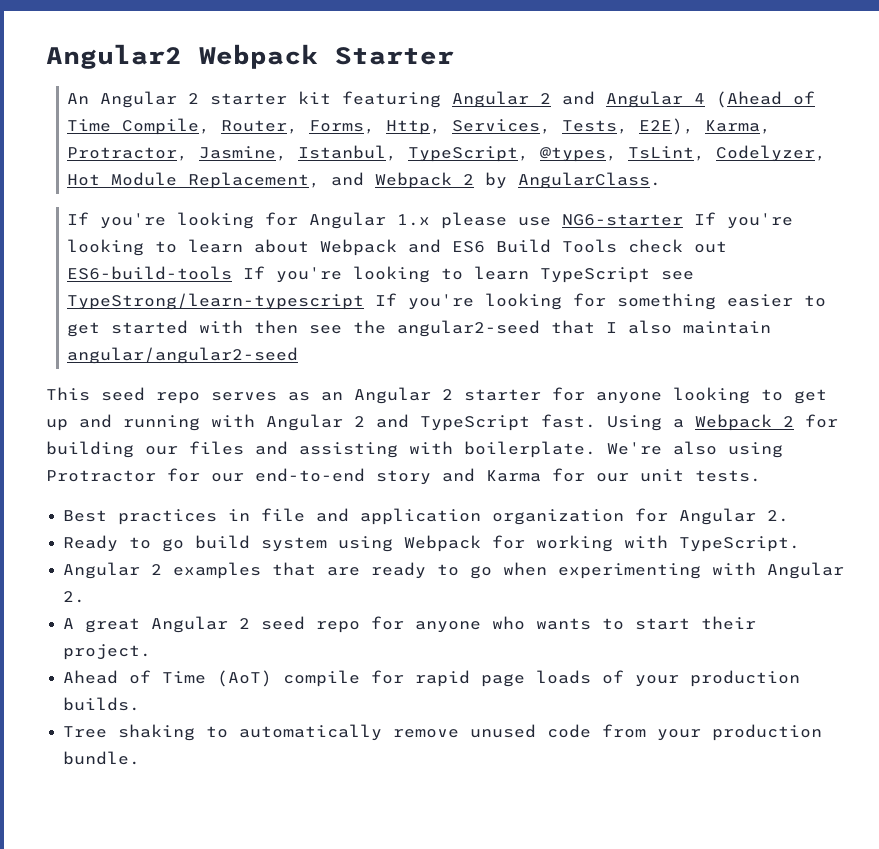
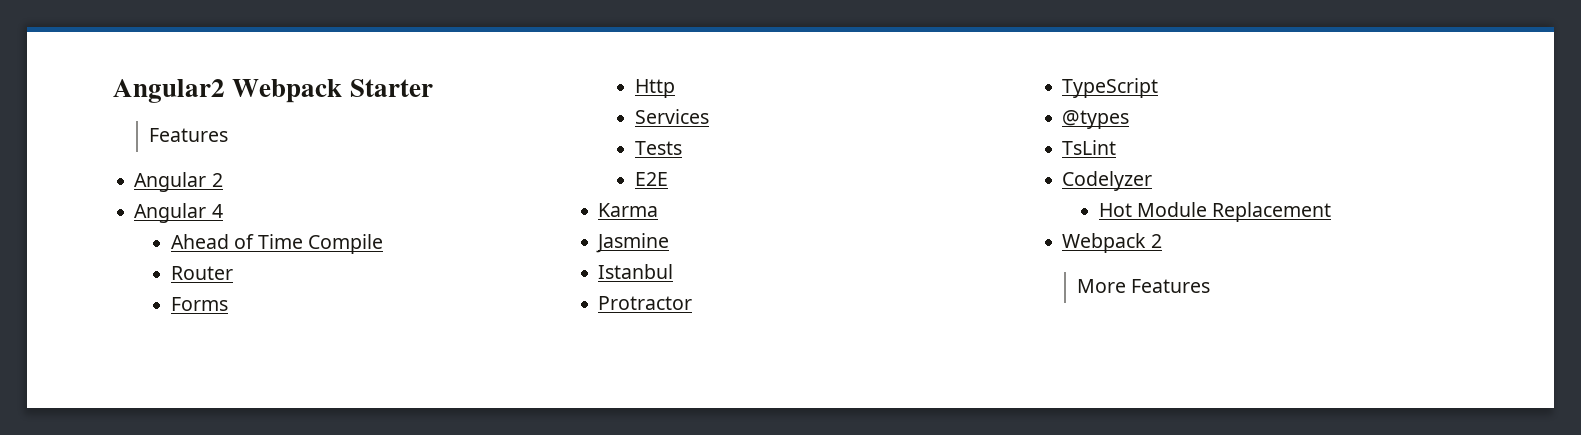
[67,91,816,108] [67,118,772,135] [67,145,827,162] [67,172,662,189] [67,212,794,229] [67,239,728,256] [67,266,695,283] [67,293,827,310] [67,320,772,337] [67,347,299,364] [46,387,827,404] [46,414,838,431] [46,441,783,458] [46,468,761,485] [63,508,790,525] [63,535,801,552] [63,562,845,579] [63,591,86,603] [63,616,757,633] [63,644,152,660] [63,670,801,687] [63,697,141,711] [63,724,823,741] [63,751,141,765] An Angular 2 starter kit featuring Angular 2 and Angular 4 (Ahead of Time Compile, Router, Forms, Http, Services, Tests, E2E), Karma, Protractor, Jasmine, Istanbul, TypeScript, @types, TsLint, Codelyzer, Hot Module Replacement, and Webpack 2 by AngularClass. // If you're looking for Angular 1.x please use NG6-starter If you're looking to learn about Webpack and ES6 Build Tools check out ES6-build-tools If you're looking to learn TypeScript see TypeStrong/learn-typescript If you're looking for something easier to get started with then see the angular2-seed that I also maintain angular/angular2-seed // This seed repo serves as an Angular 2 starter for anyone looking to get up and running with Angular 2 and TypeScript fast. Using a Webpack 2 for building our files and assisting with boilerplate. We're also using Protractor for our end-to-end story and Karma for our unit tests. // Best practices in file and application organization for Angular 2. // Ready to go build system using Webpack for working with TypeScript. // Angular 2 examples that are ready to go when experimenting with Angular 2. // A great Angular 2 seed repo for anyone who wants to start their project. // Ahead of Time (AoT) compile for rapid page loads of your production builds. // Tree shaking to automatically remove unused code from your production bundle. -> [149,128,229,142] [134,172,223,192] [134,203,223,223] [170,234,384,254] [170,266,233,280] [170,297,228,311] [634,79,675,98] [634,109,709,124] [634,141,682,155] [634,172,668,186] [598,203,659,217] [596,233,670,253] [598,264,674,279] [598,296,693,310] [1062,78,1159,98] [1062,110,1130,129] [1062,140,1117,155] [1062,171,1153,191] [1098,202,1332,222] [1062,233,1162,253] [1077,279,1211,293] Features // Angular 2 // Angular 4 // Ahead of Time Compile // Router // Forms // Http // Services // Tests // E2E // Karma // Jasmine // Istanbul // Protractor // TypeScript // @types // TsLint // Codelyzer // Hot Module Replacement // Webpack 2 // More Features

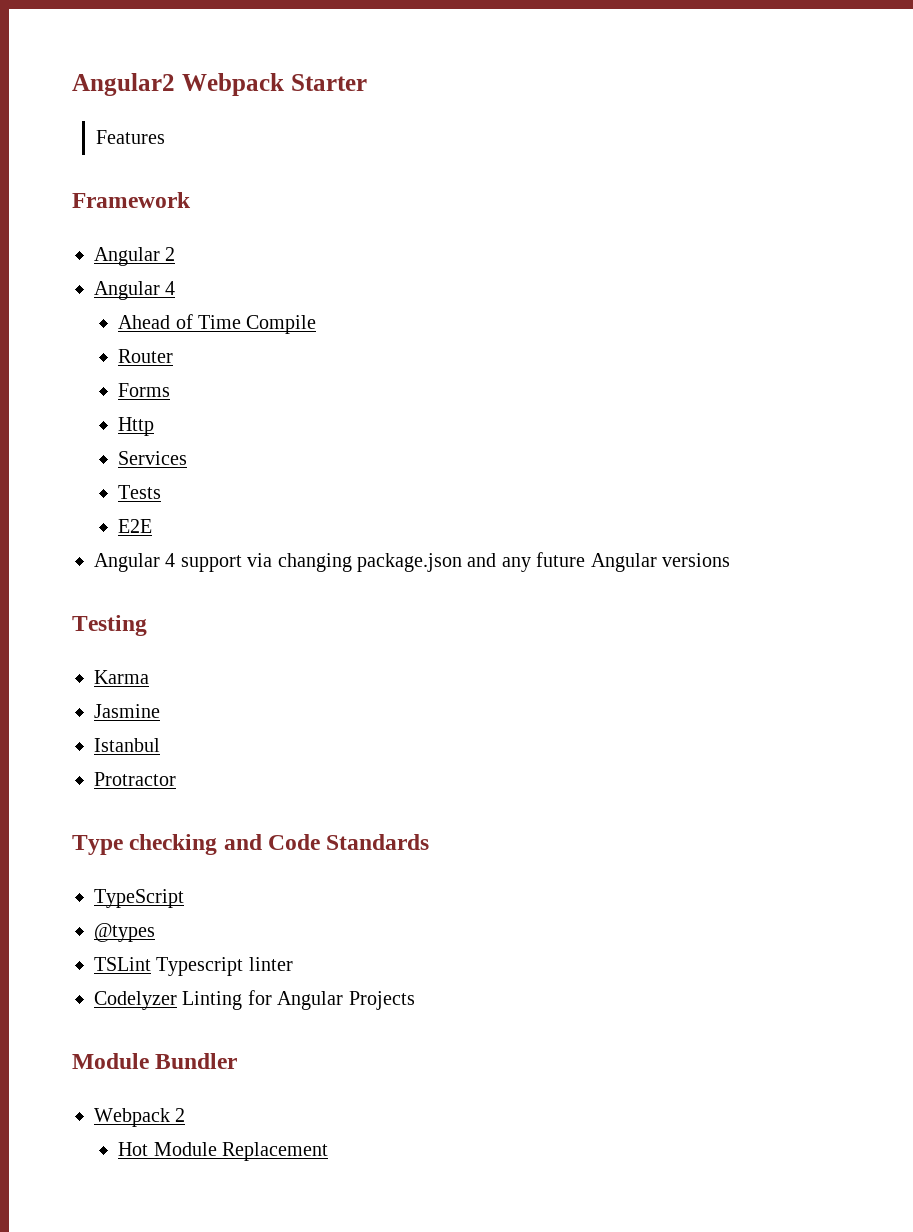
(229, 135) none -> [72,192,191,208] // Framework
[598,203,659,217] [596,233,670,253] [598,264,674,279] [598,296,693,310] [1062,78,1159,98] [1062,110,1130,129] [1062,140,1117,155] [1062,171,1153,191] Karma // Jasmine // Istanbul // Protractor // TypeScript // @types // TsLint // Codelyzer -> [94,552,730,572] [72,615,147,636] [94,670,149,684] [94,704,160,718] [94,738,160,752] [94,772,176,786] [72,834,430,855] [94,889,184,908] [94,923,155,942] [94,957,293,976] [94,990,415,1010] [72,1053,238,1069] [94,1108,186,1127] Angular 4 support via changing package.json and any future Angular versions // Testing // Karma // Jasmine // Istanbul // Protractor // Type checking and Code Standards // TypeScript // @types // TSLint Typescript linter // Codelyzer Linting for Angular Projects // Module Bundler // Webpack 2
[1062,233,1162,253] [1077,279,1211,293] // Webpack 2 // More Features -> (328, 1151) none

